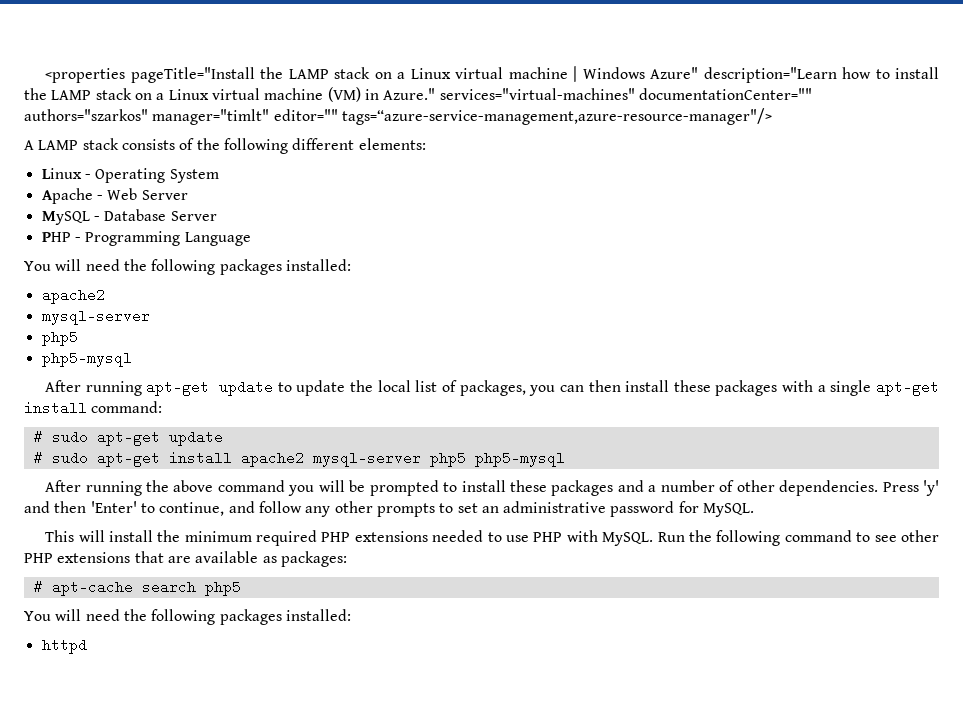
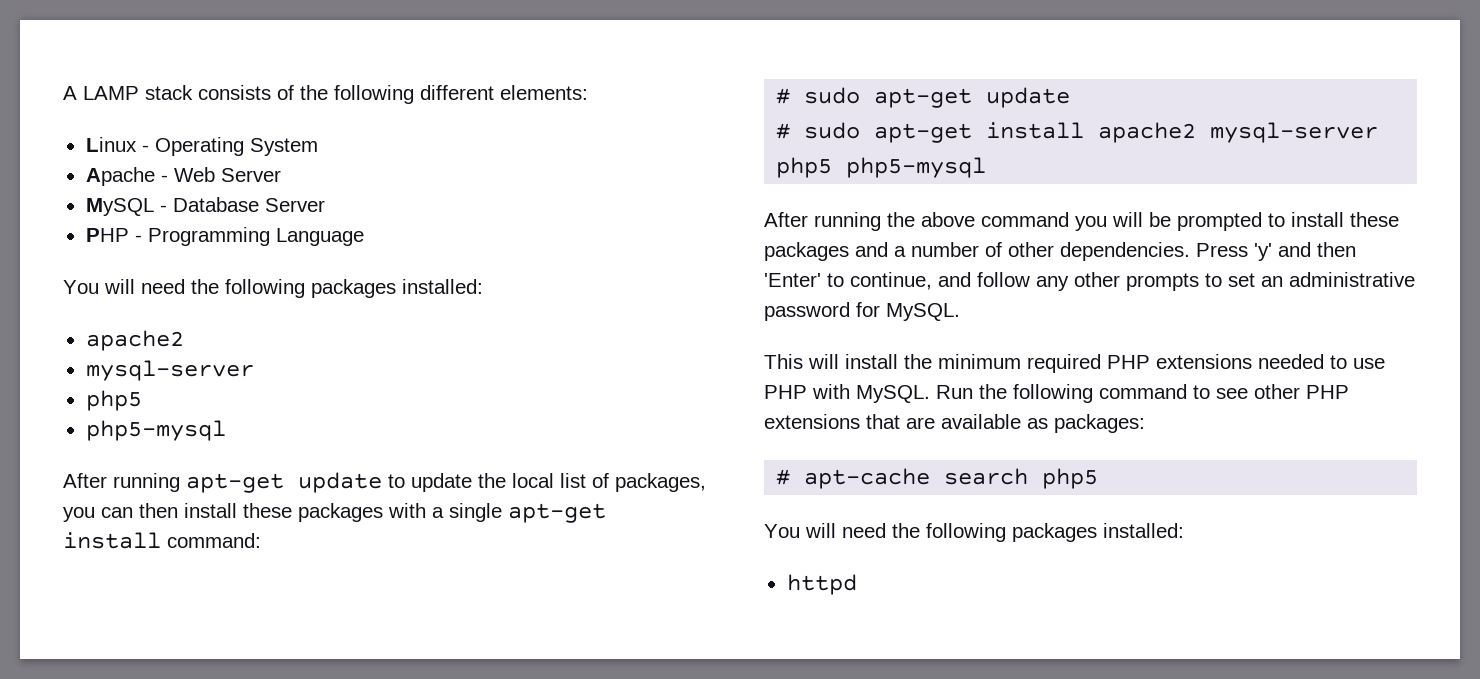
[45,66,940,83] [24,87,812,102] [24,108,772,125] <properties pageTitle="Install the LAMP stack on a Linux virtual machine | Windows Azure" description="Learn how to install the LAMP stack on a Linux virtual machine (VM) in Azure." services="virtual-machines" documentationCenter="" authors="szarkos" manager="timlt" editor="" tags=“azure-service-management,azure-resource-manager"/> // -> (63, 93) none

